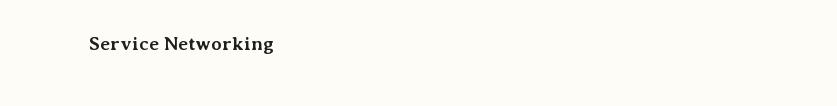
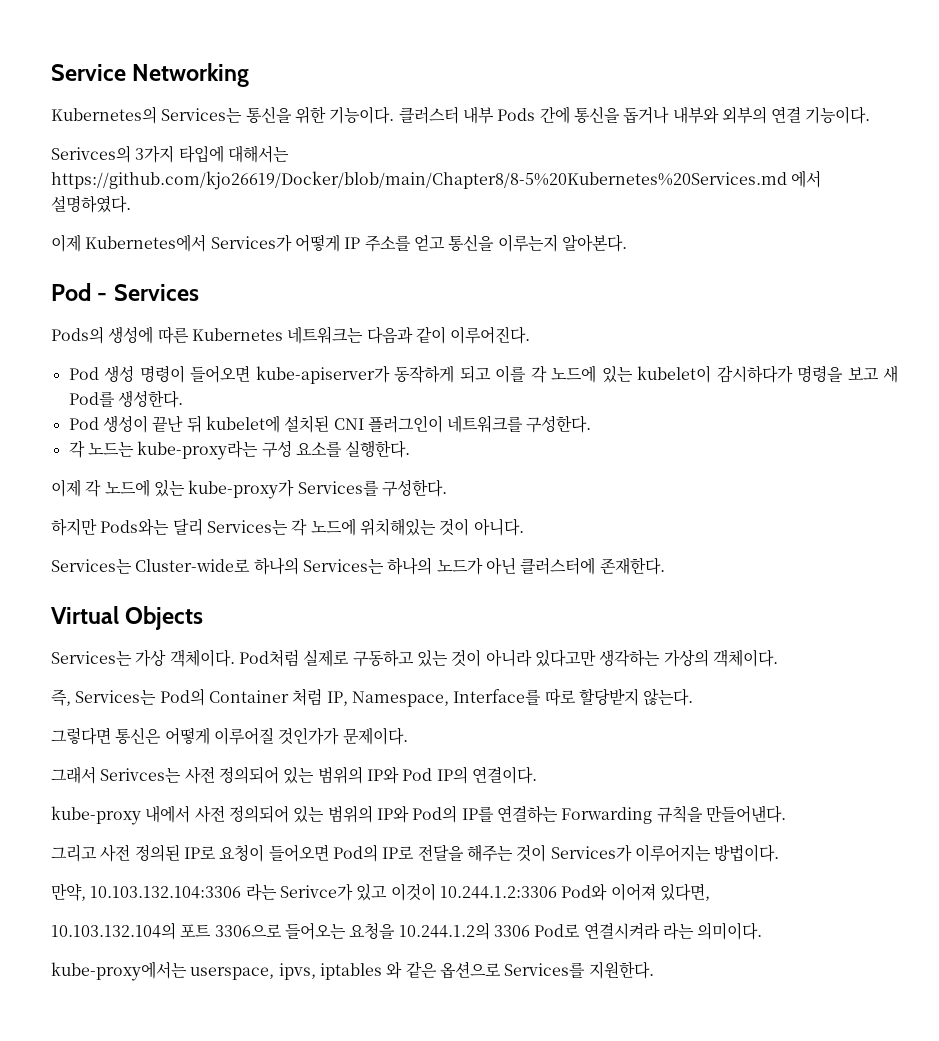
(275, 45) none -> [51,106,871,124] [51,145,289,163] [51,170,822,190] [51,195,131,213] [51,234,627,252] [51,283,199,301] [51,326,531,344] [68,365,899,384] [68,390,183,408] [68,415,592,433] [68,440,411,460] [51,479,447,499] [51,518,524,536] [51,557,665,575] [51,606,204,630] [51,649,778,667] [51,688,694,707] [51,727,408,745] [51,766,537,784] [51,805,786,825] [51,844,780,862] [51,883,710,901] [51,922,763,940] [51,961,654,981] // Kubernetes의 Services는 통신을 위한 기능이다. 클러스터 내부 Pods 간에 통신을 돕거나 내부와 외부의 연결 기능이다. // Serivces의 3가지 타입에 대해서는 https://github.com/kjo26619/Docker/blob/main/Chapter8/8-5%20Kubernetes%20Services.md 에서 설명하였다. // 이제 Kubernetes에서 Services가 어떻게 IP 주소를 얻고 통신을 이루는지 알아본다. // Pod - Services // Pods의 생성에 따른 Kubernetes 네트워크는 다음과 같이 이루어진다. // Pod 생성 명령이 들어오면 kube-apiserver가 동작하게 되고 이를 각 노드에 있는 kubelet이 감시하다가 명령을 보고 새 Pod를 생성한다. // Pod 생성이 끝난 뒤 kubelet에 설치된 CNI 플러그인이 네트워크를 구성한다. // 각 노드는 kube-proxy라는 구성 요소를 실행한다. // 이제 각 노드에 있는 kube-proxy가 Services를 구성한다. // 하지만 Pods와는 달리 Services는 각 노드에 위치해있는 것이 아니다. // Services는 Cluster-wide로 하나의 Services는 하나의 노드가 아닌 클러스터에 존재한다. // Virtual Objects // Services는 가상 객체이다. Pod처럼 실제로 구동하고 있는 것이 아니라 있다고만 생각하는 가상의 객체이다. // 즉, Services는 Pod의 Container 처럼 IP, Namespace, Interface를 따로 할당받지 않는다. // 그렇다면 통신은 어떻게 이루어질 것인가가 문제이다. // 그래서 Serivces는 사전 정의되어 있는 범위의 IP와 Pod IP의 연결이다. // kube-proxy 내에서 사전 정의되어 있는 범위의 IP와 Pod의 IP를 연결하는 Forwarding 규칙을 만들어낸다. // 그리고 사전 정의된 IP로 요청이 들어오면 Pod의 IP로 전달을 해주는 것이 Services가 이루어지는 방법이다. // 만약, 10.103.132.104:3306 라는 Serivce가 있고 이것이 10.244.1.2:3306 Pod와 이어져 있다면, // 10.103.132.104의 포트 3306으로 들어오는 요청을 10.244.1.2의 3306 Pod로 연결시켜라 라는 의미이다. // kube-proxy에서는 userspace, ipvs, iptables 와 같은 옵션으로 Services를 지원한다.

